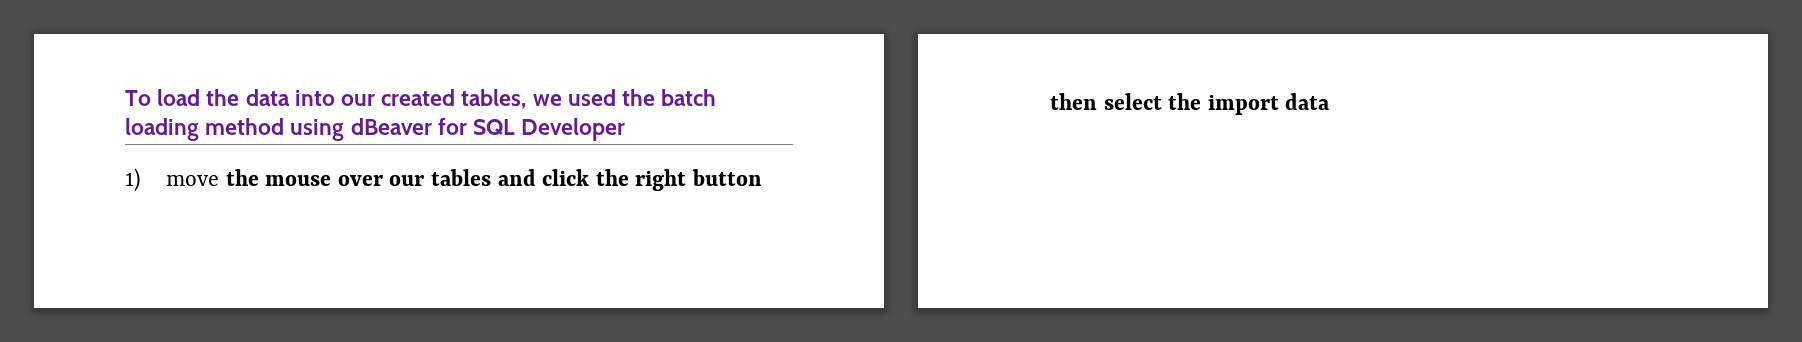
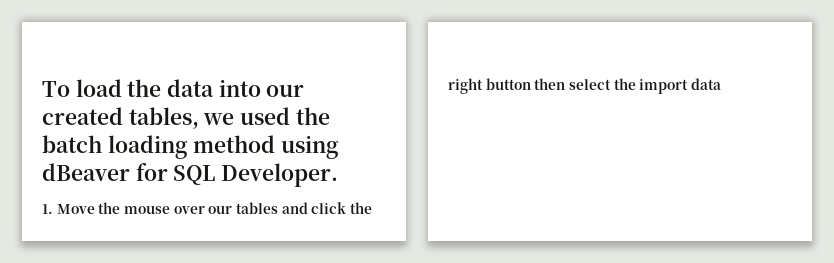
[521,118,626,141] [125,168,219,192] Developer // 1) move -> [221,163,339,187] [42,204,95,214] Developer. // 1. Move

